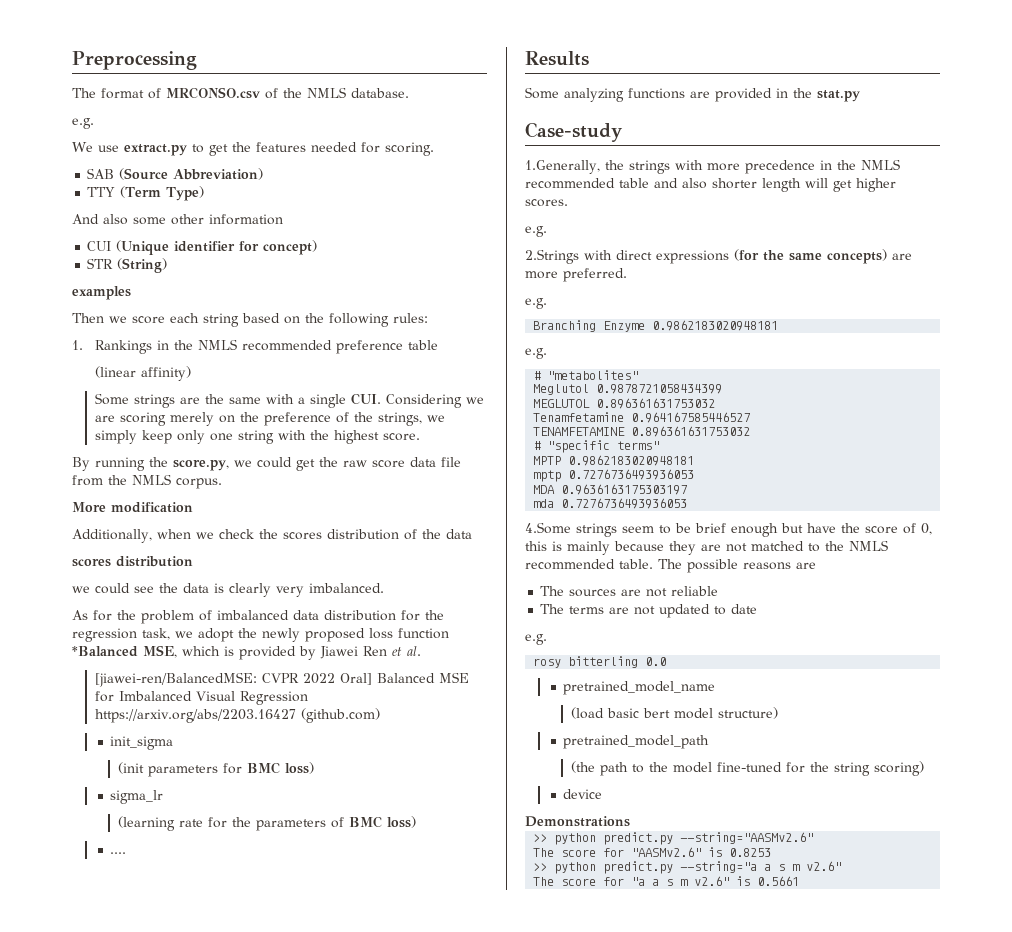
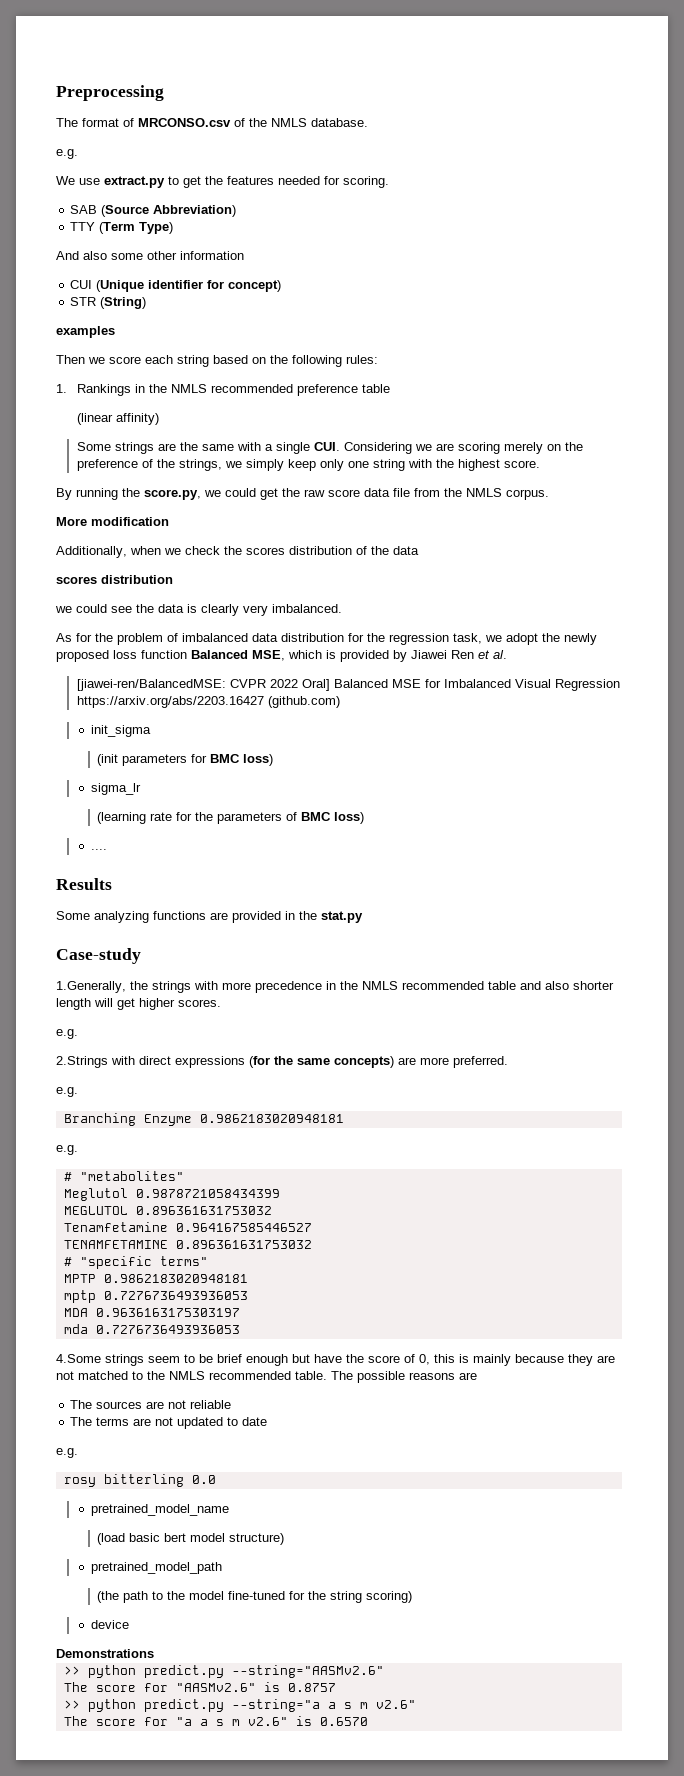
[72,646,138,657] *Balanced -> [191,650,248,659] Balanced
[729,848,772,857] 0.8253 -> [287,1683,336,1692] 0.8757
[757,876,800,886] 0.5661 -> [319,1717,368,1726] 0.6570

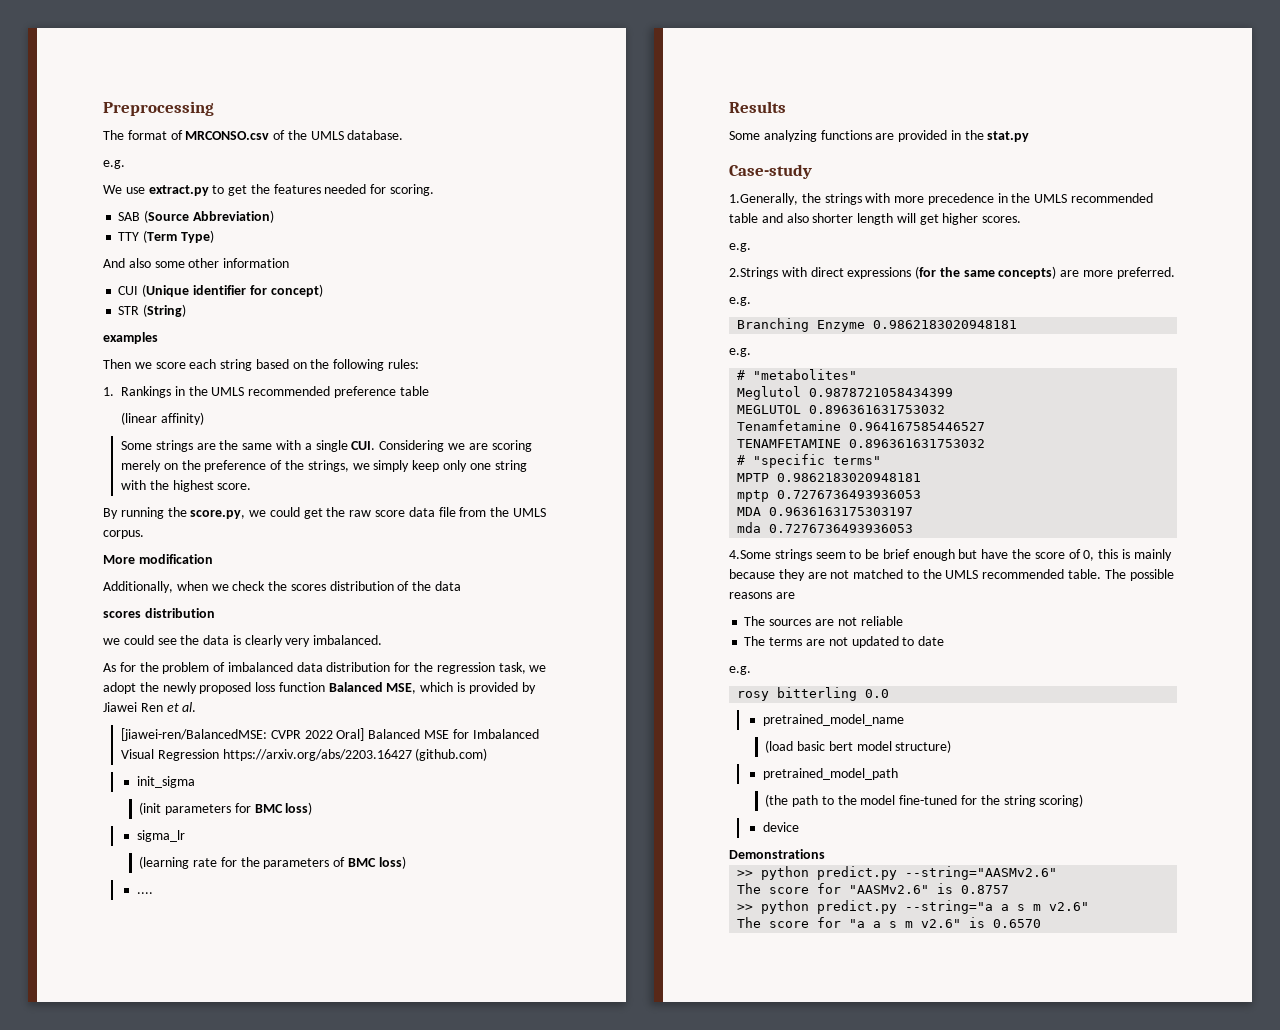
[271,118,307,127] NMLS -> [310,131,344,140] UMLS
[170,384,207,393] NMLS -> [211,387,245,396] UMLS
[466,488,502,497] NMLS -> [512,508,546,517] UMLS
[362,981,398,990] NMLS -> [1034,194,1068,203] UMLS
[169,1371,205,1380] NMLS -> [945,570,979,579] UMLS

